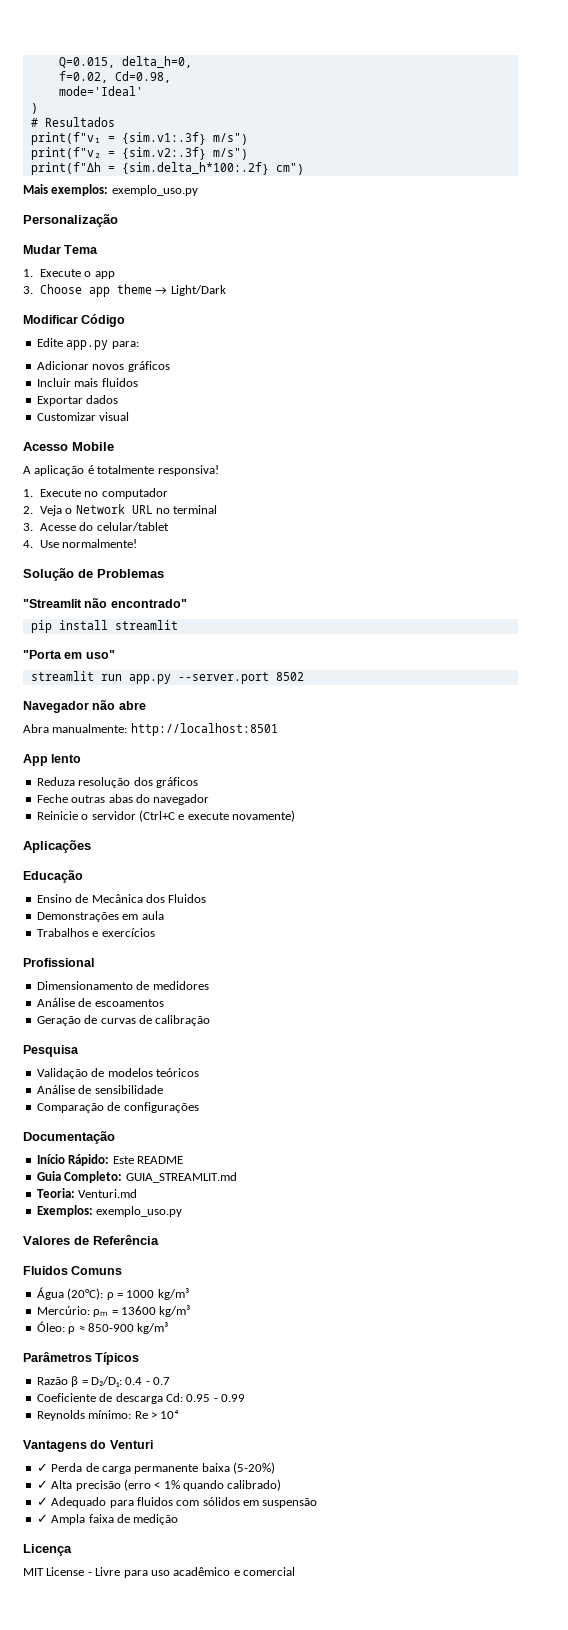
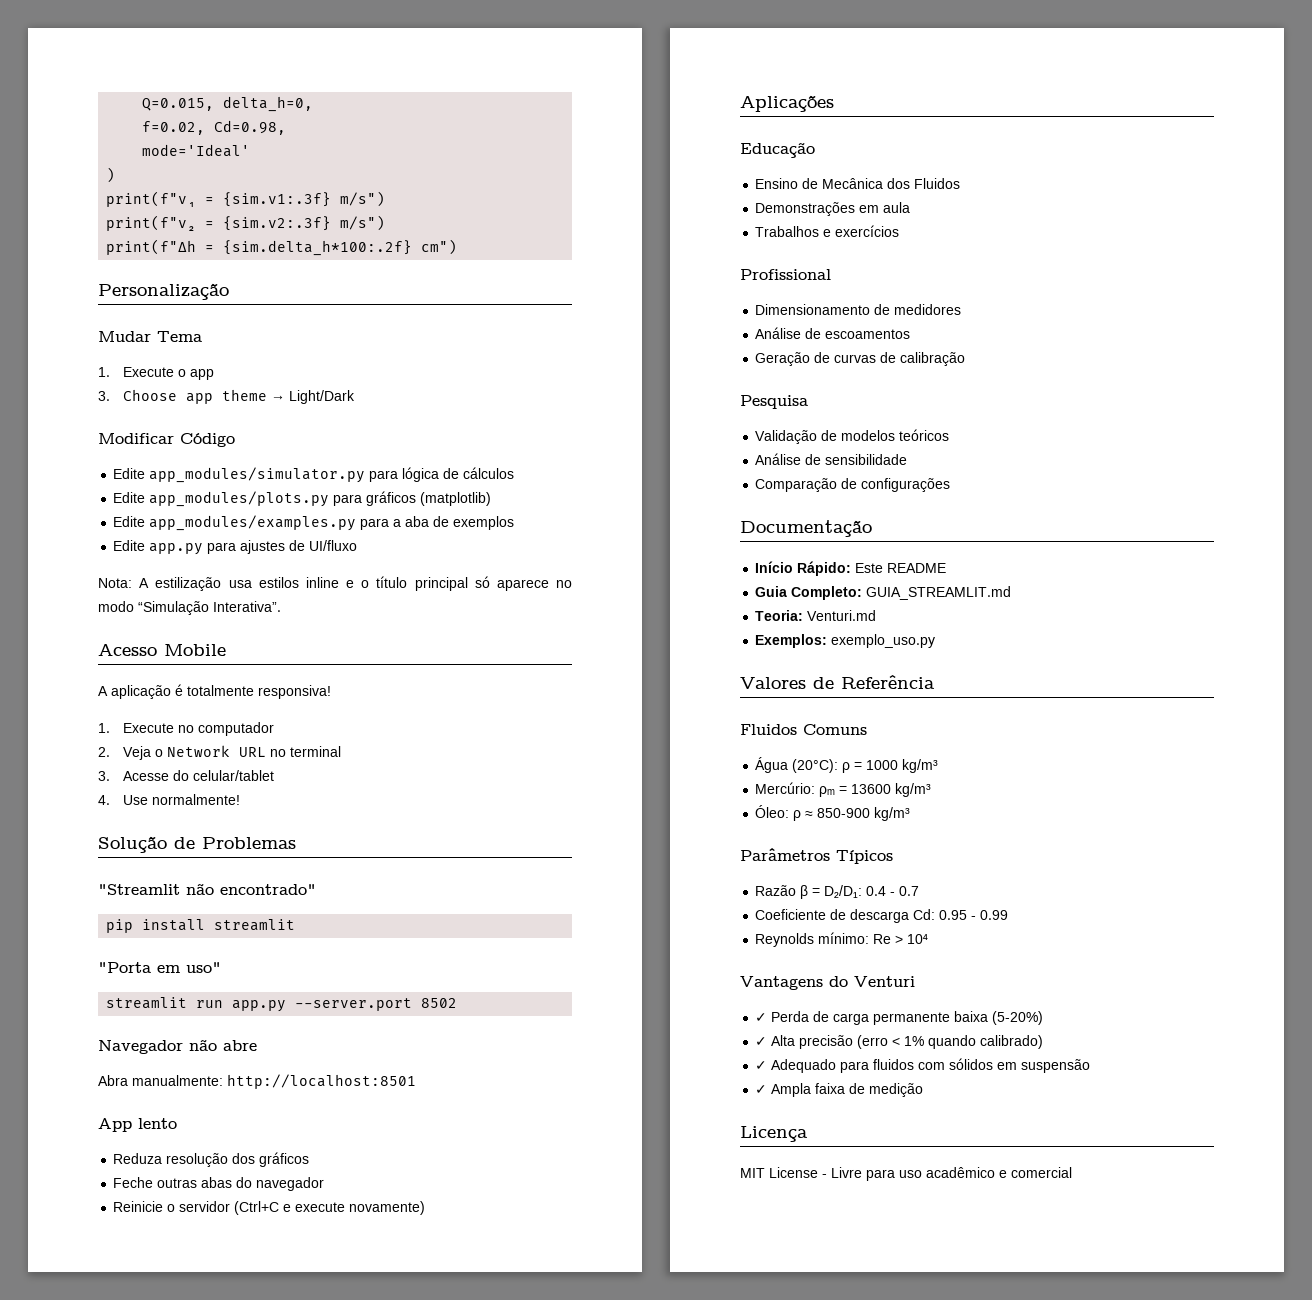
[30,117,115,127] // # Resultados -> (116, 175) none
[23,184,198,196] // Mais exemplos: exemplo_uso.py -> (458, 247) none
[66,340,139,350] [36,361,170,372] [36,378,138,387] [36,395,119,406] [36,412,130,421] app.py para: // Adicionar novos gráficos // Incluir mais fluidos // Exportar dados // Customizar visual -> [149,467,515,483] [113,491,492,507] [113,515,515,531] [113,540,358,555] [98,576,572,591] [98,601,281,615] app_modules/simulator.py para lógica de cálculos // Edite app_modules/plots.py para gráficos (matplotlib) // Edite app_modules/examples.py para a aba de exemplos // Edite app.py para ajustes de UI/fluxo // Nota: A estilização usa estilos inline e o título principal só aparece no modo “Simulação Interativa”.

